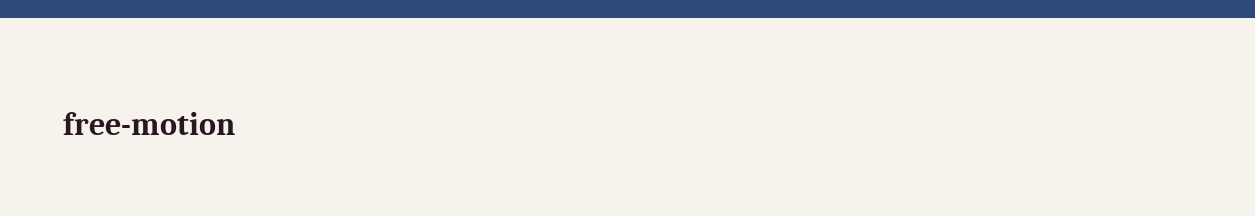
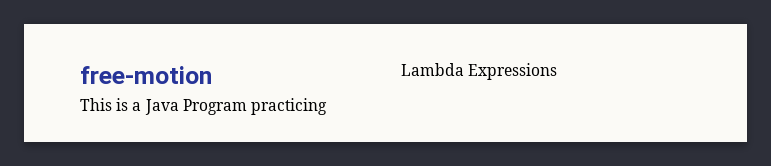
(235, 123) none -> [80,98,327,115] [401,63,558,80] // This is a Java Program practicing Lambda Expressions

